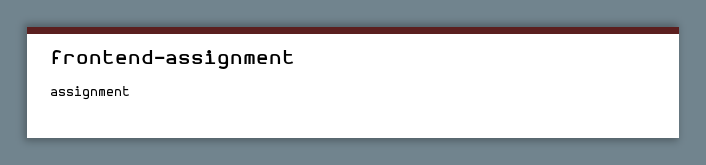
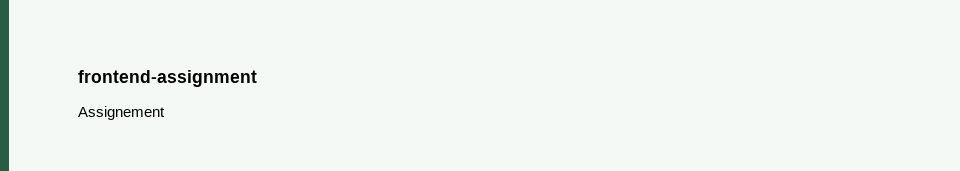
[50,86,130,100] assignment -> [78,106,165,120] Assignement

